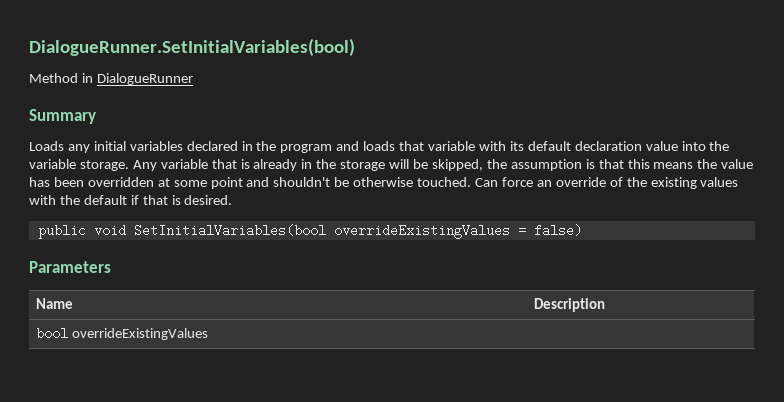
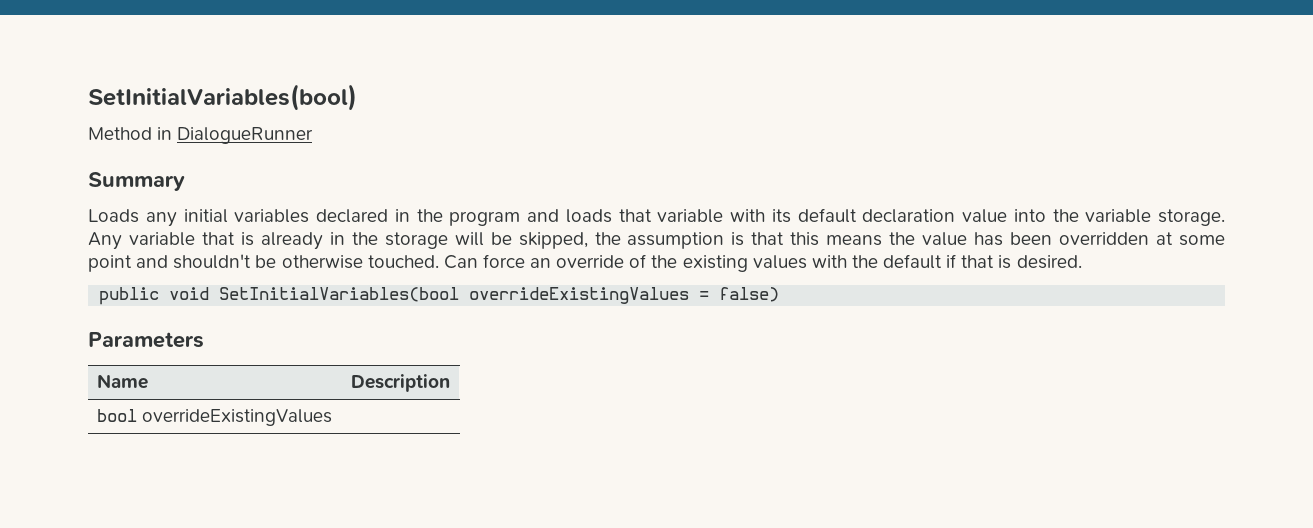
[29,38,355,56] DialogueRunner.SetInitialVariables(bool) -> [88,84,357,111] SetInitialVariables(bool)

